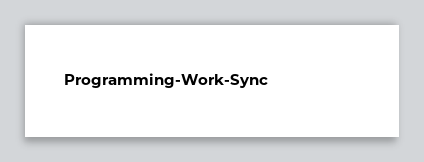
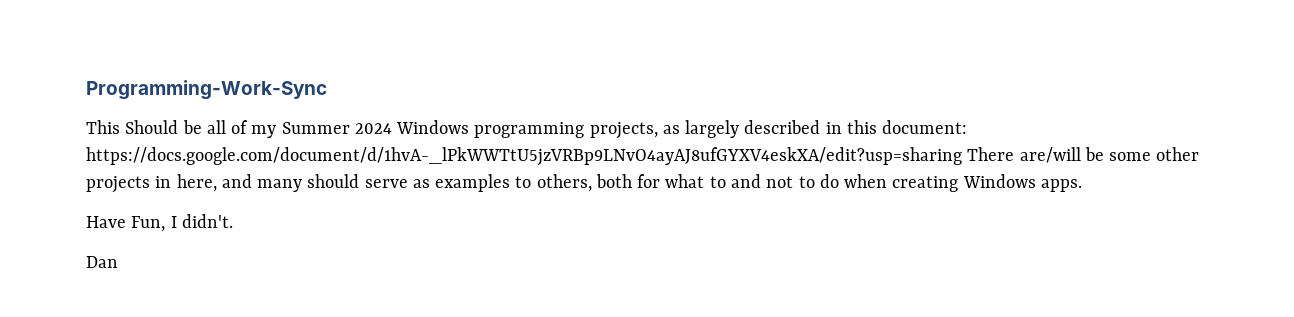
(268, 80) none -> [86,120,968,139] [86,147,1200,166] [86,174,1082,193] [86,214,233,232] [86,256,118,268] // This Should be all of my Summer 2024 Windows programming projects, as largely described in this document: https://docs.google.com/document/d/1hvA-_lPkWWTtU5jzVRBp9LNvO4ayAJ8ufGYXV4eskXA/edit?usp=sharing There are/will be some other projects in here, and many should serve as examples to others, both for what to and not to do when creating Windows apps. // Have Fun, I didn't. // Dan

